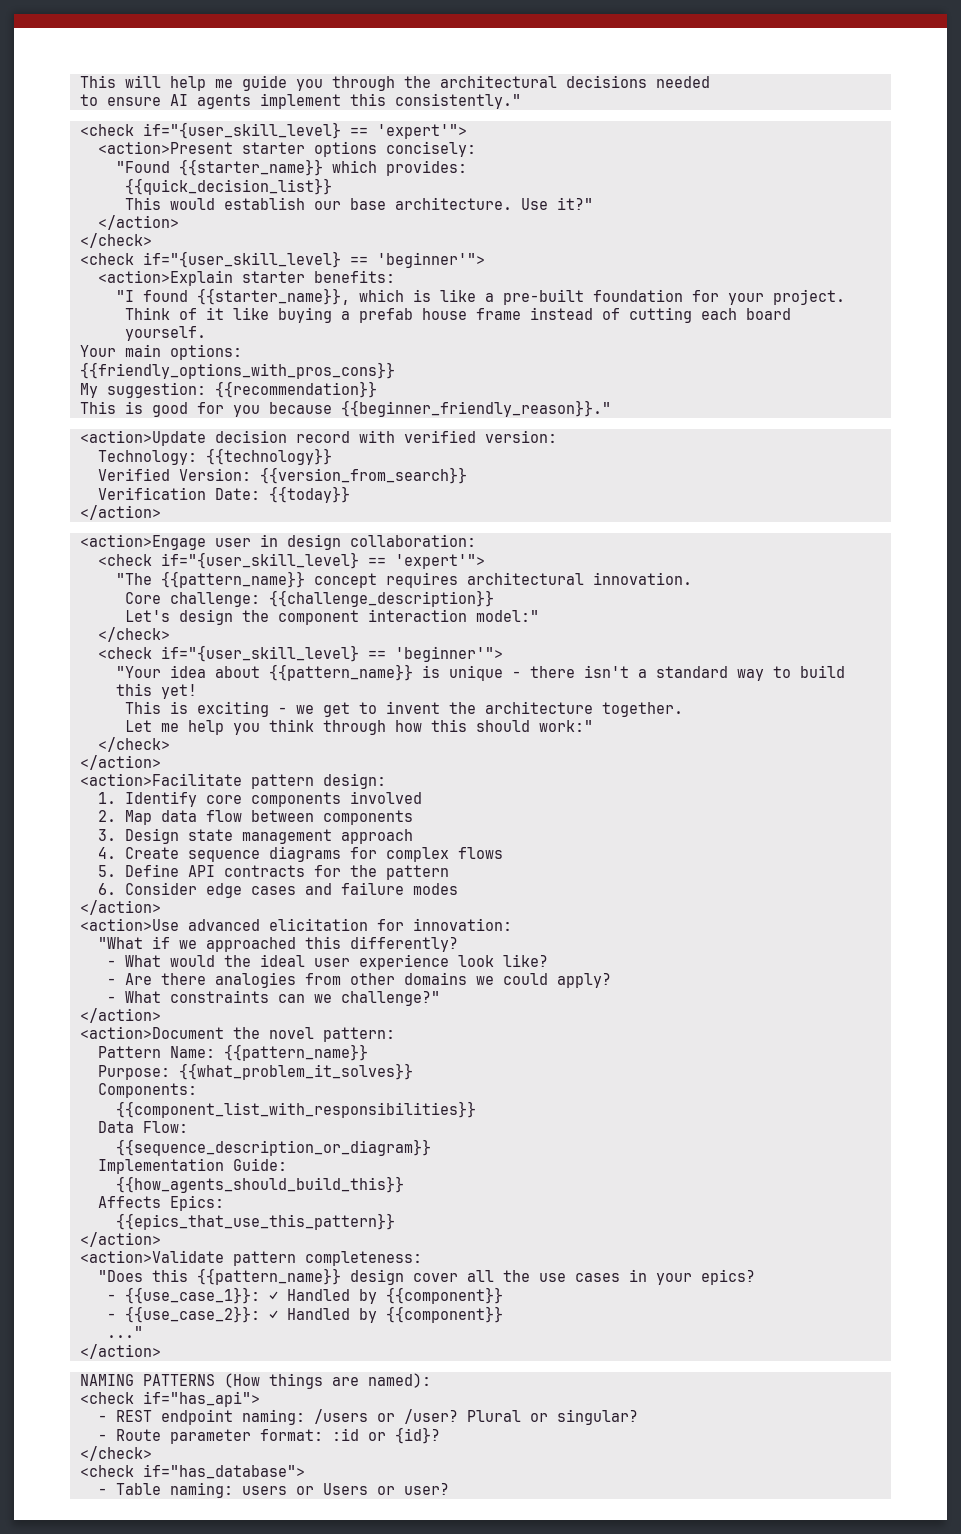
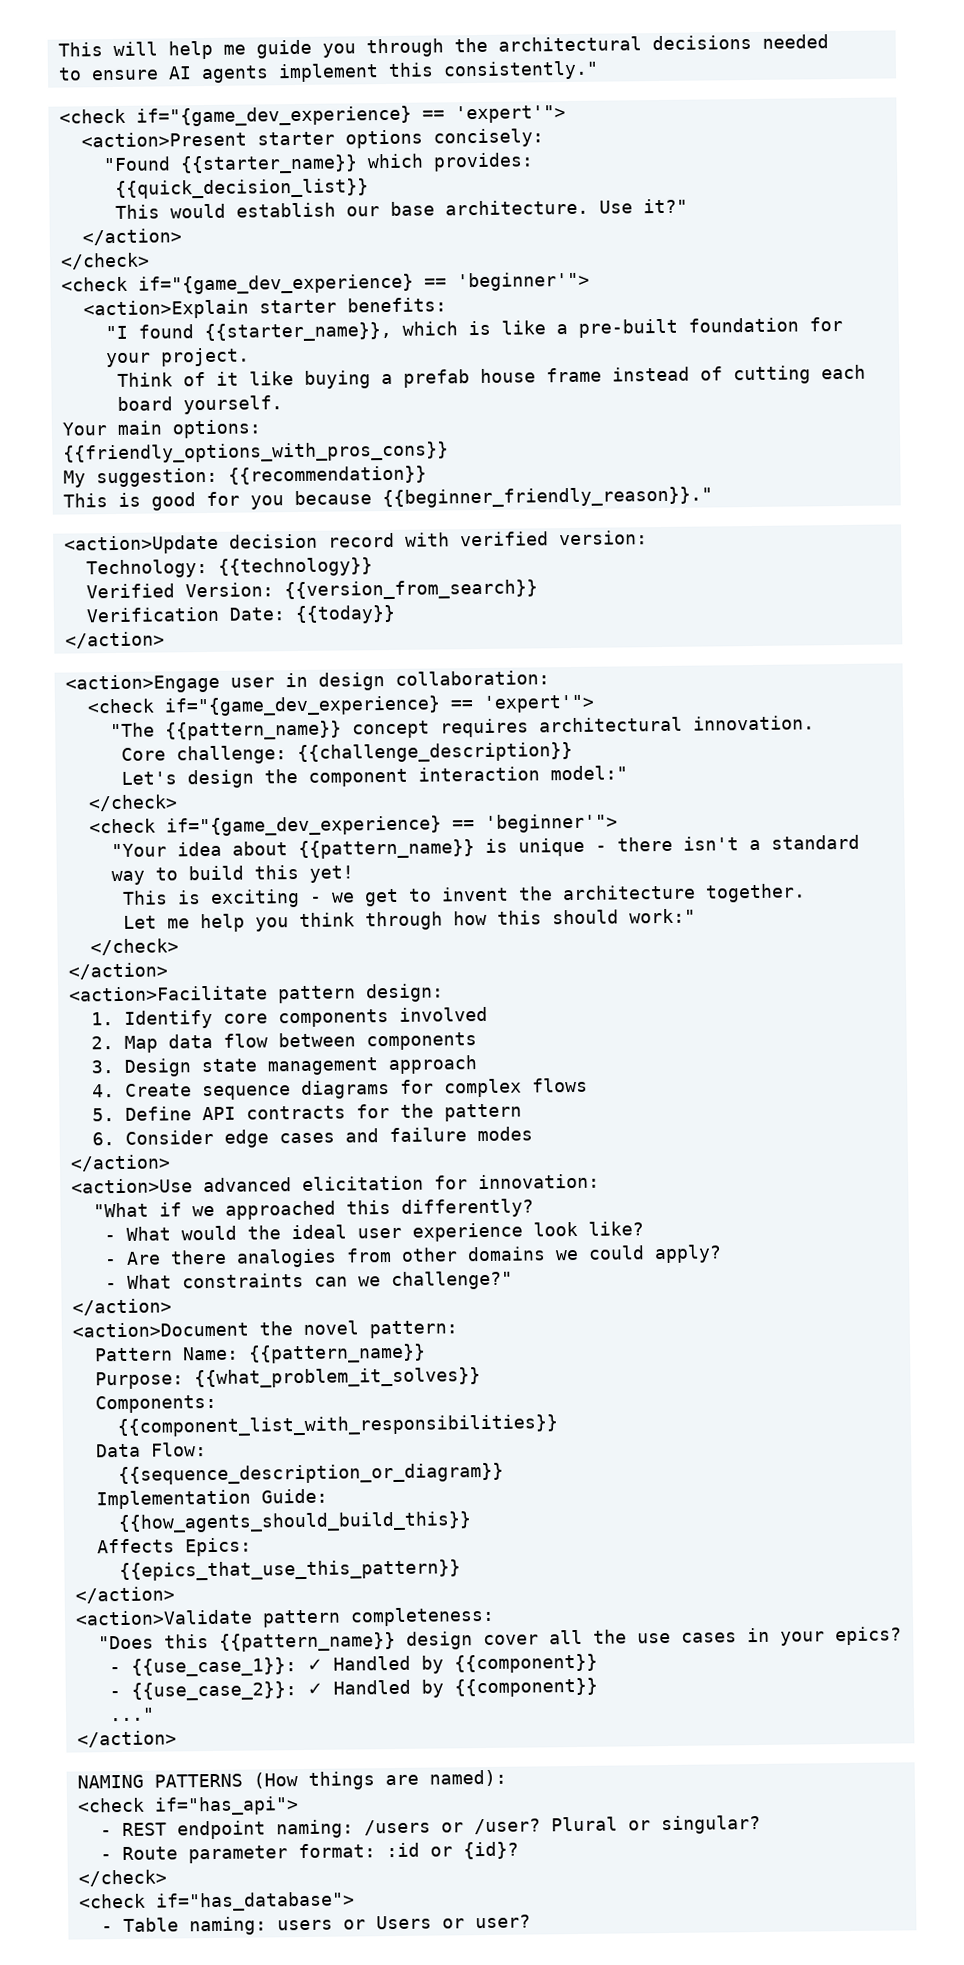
[143,122,342,139] if="{user_skill_level} -> [136,105,413,127] if="{game_dev_experience}
[143,251,342,268] if="{user_skill_level} -> [138,273,415,295] if="{game_dev_experience}
[161,552,360,569] if="{user_skill_level} -> [164,695,442,717] if="{game_dev_experience}
[161,645,360,662] if="{user_skill_level} -> [166,815,443,837] if="{game_dev_experience}

